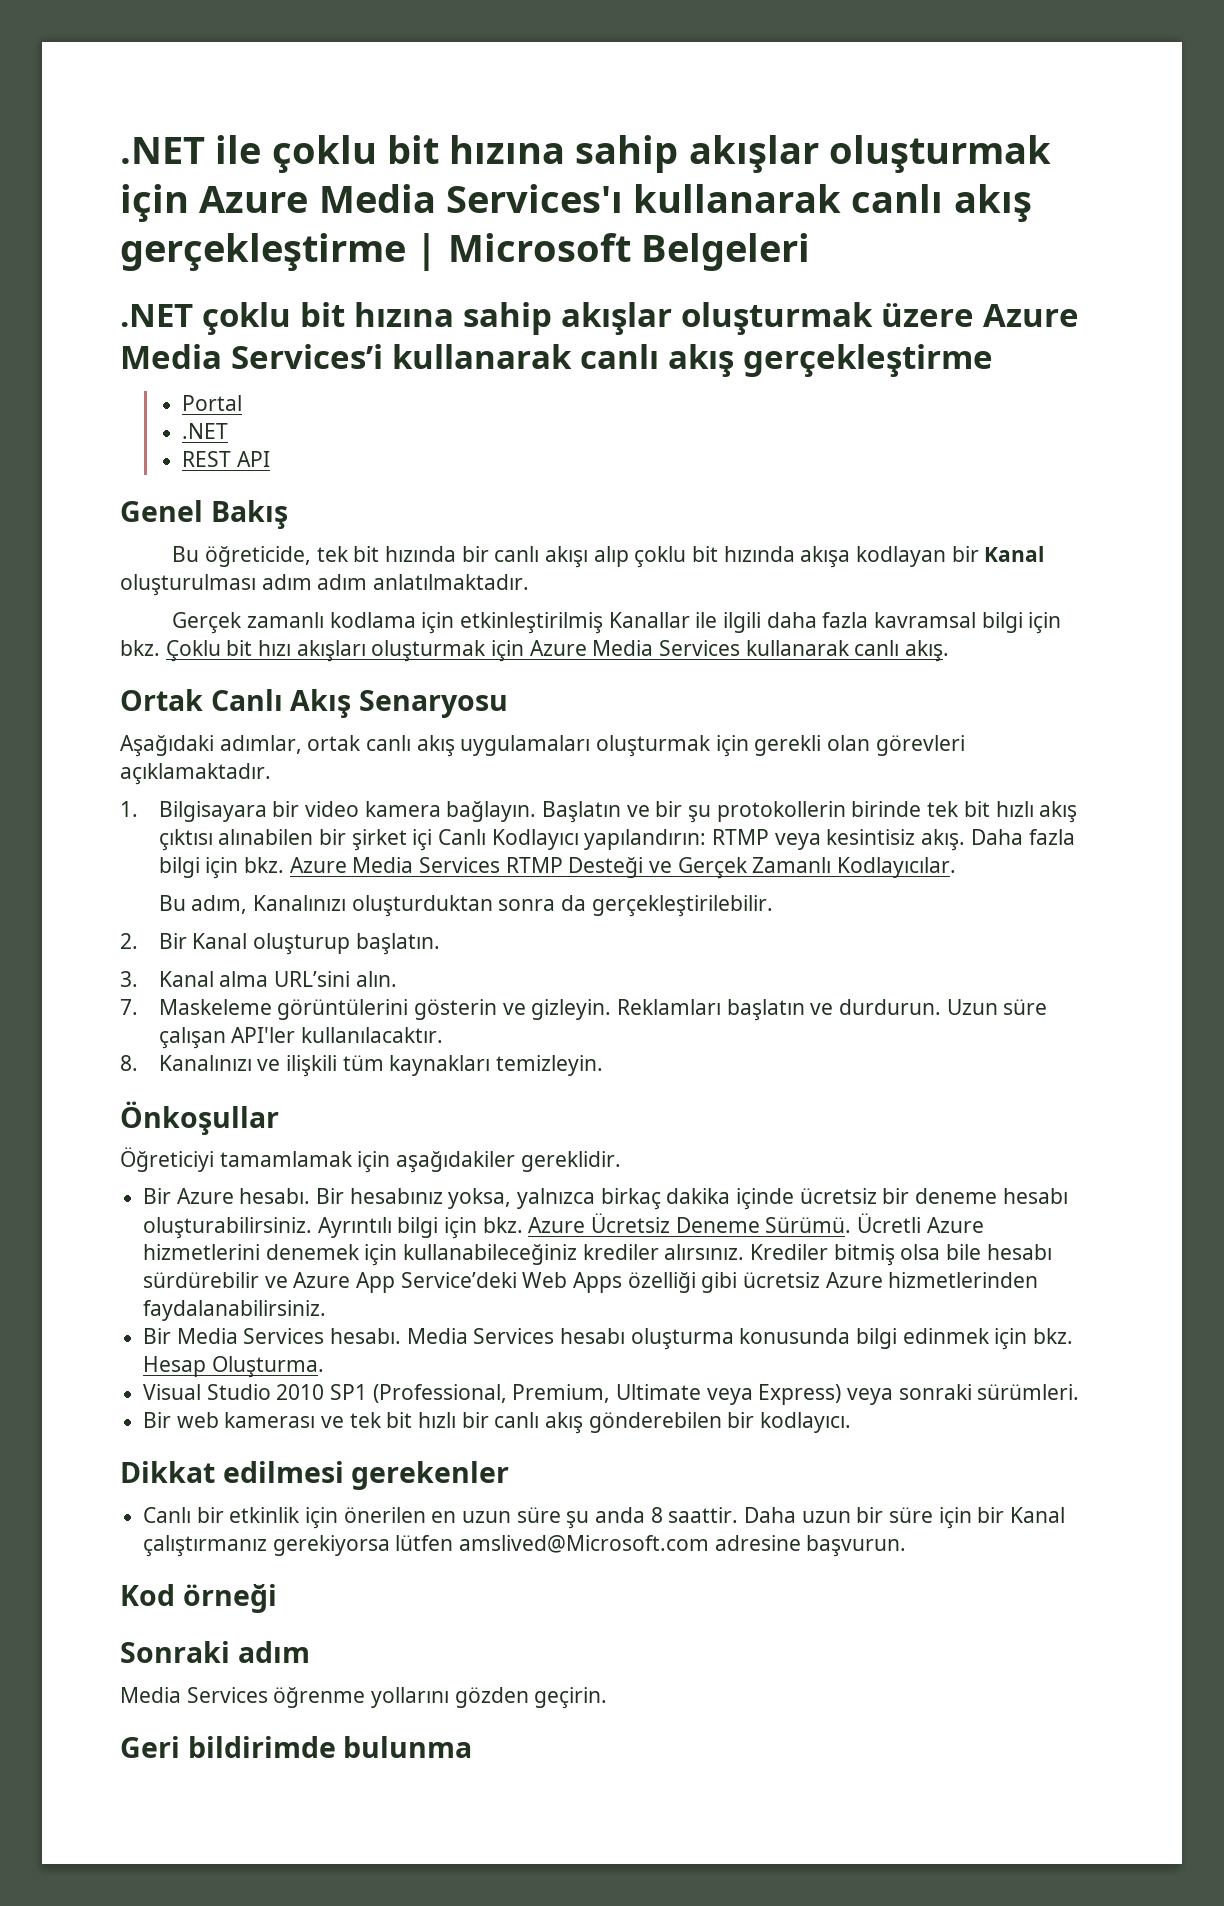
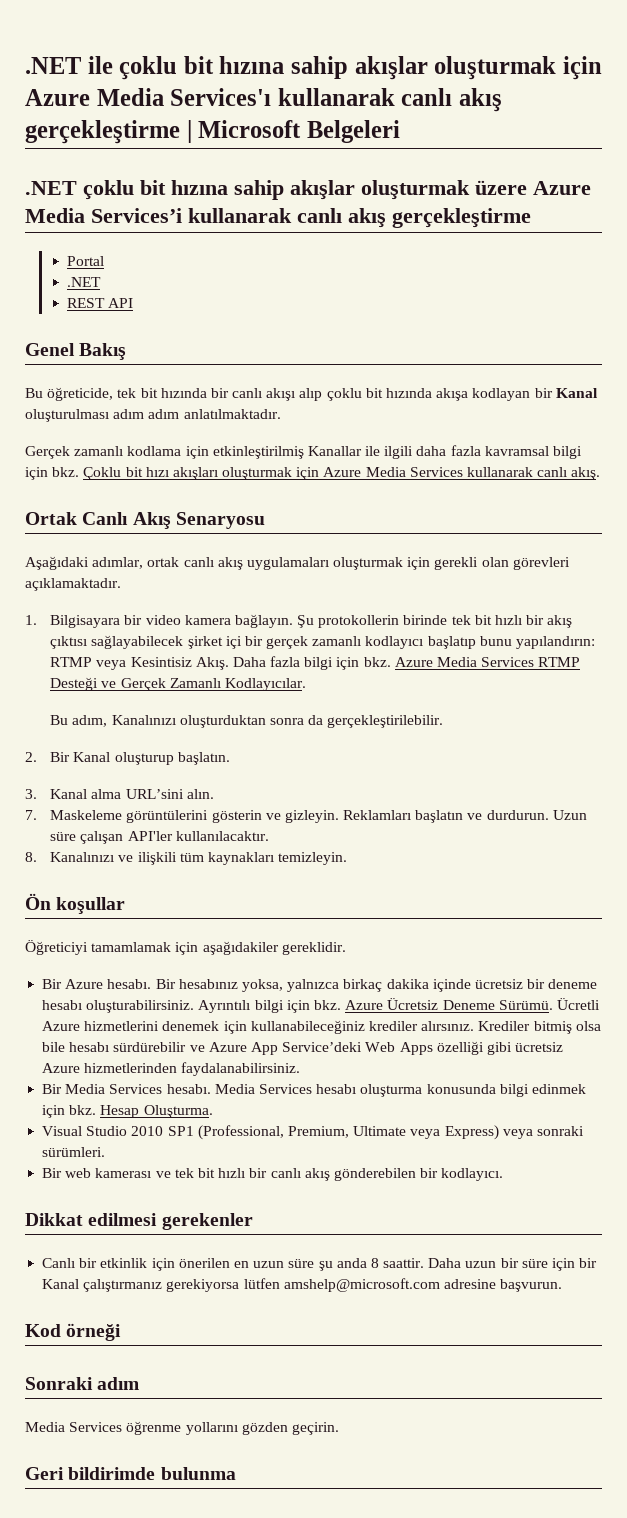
[542,801,712,823] Başlatın ve bir şu -> [297,615,315,628] Şu
(1034, 809) none -> [526,615,545,625] bir
[218,829,579,851] alınabilen bir şirket içi Canlı Kodlayıcı -> [91,635,512,649] sağlayabilecek şirket içi bir gerçek zamanlı kodlayıcı başlatıp bunu
[826,829,966,851] kesintisiz akış. -> [130,657,229,670] Kesintisiz Akış.
[120,1101,279,1135] Önkoşullar -> [25,893,126,914] Ön koşullar
[459,1535,710,1553] amslived@Microsoft.com -> [283,1278,440,1292] amshelp@microsoft.com

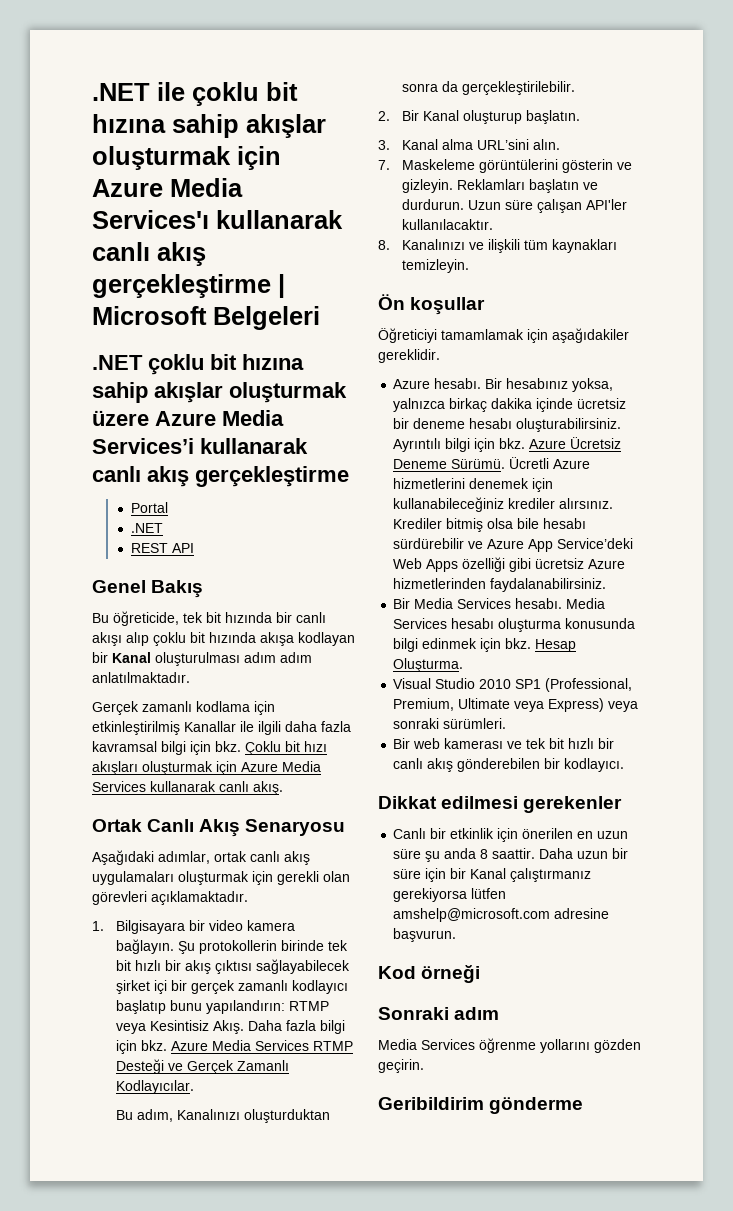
[42,979,63,989] Bir -> (440, 356) none
[25,1467,236,1480] Geri bildirimde bulunma -> [378,1097,584,1114] Geribildirim gönderme

